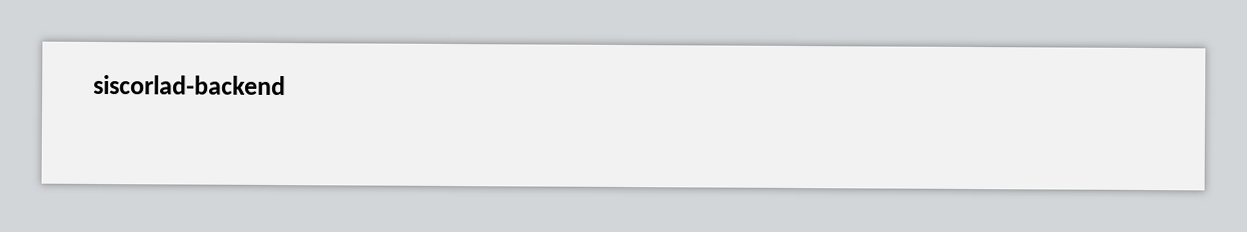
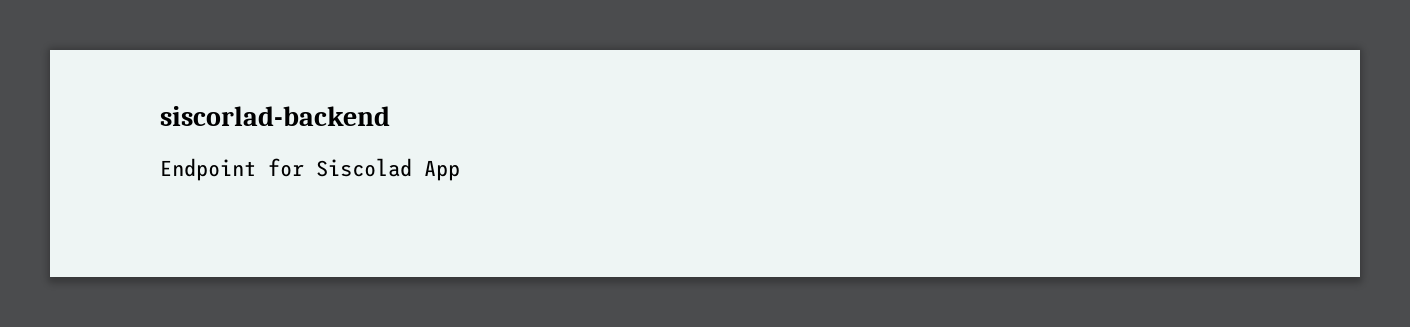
(286, 85) none -> [160,158,460,181] // Endpoint for Siscolad App

